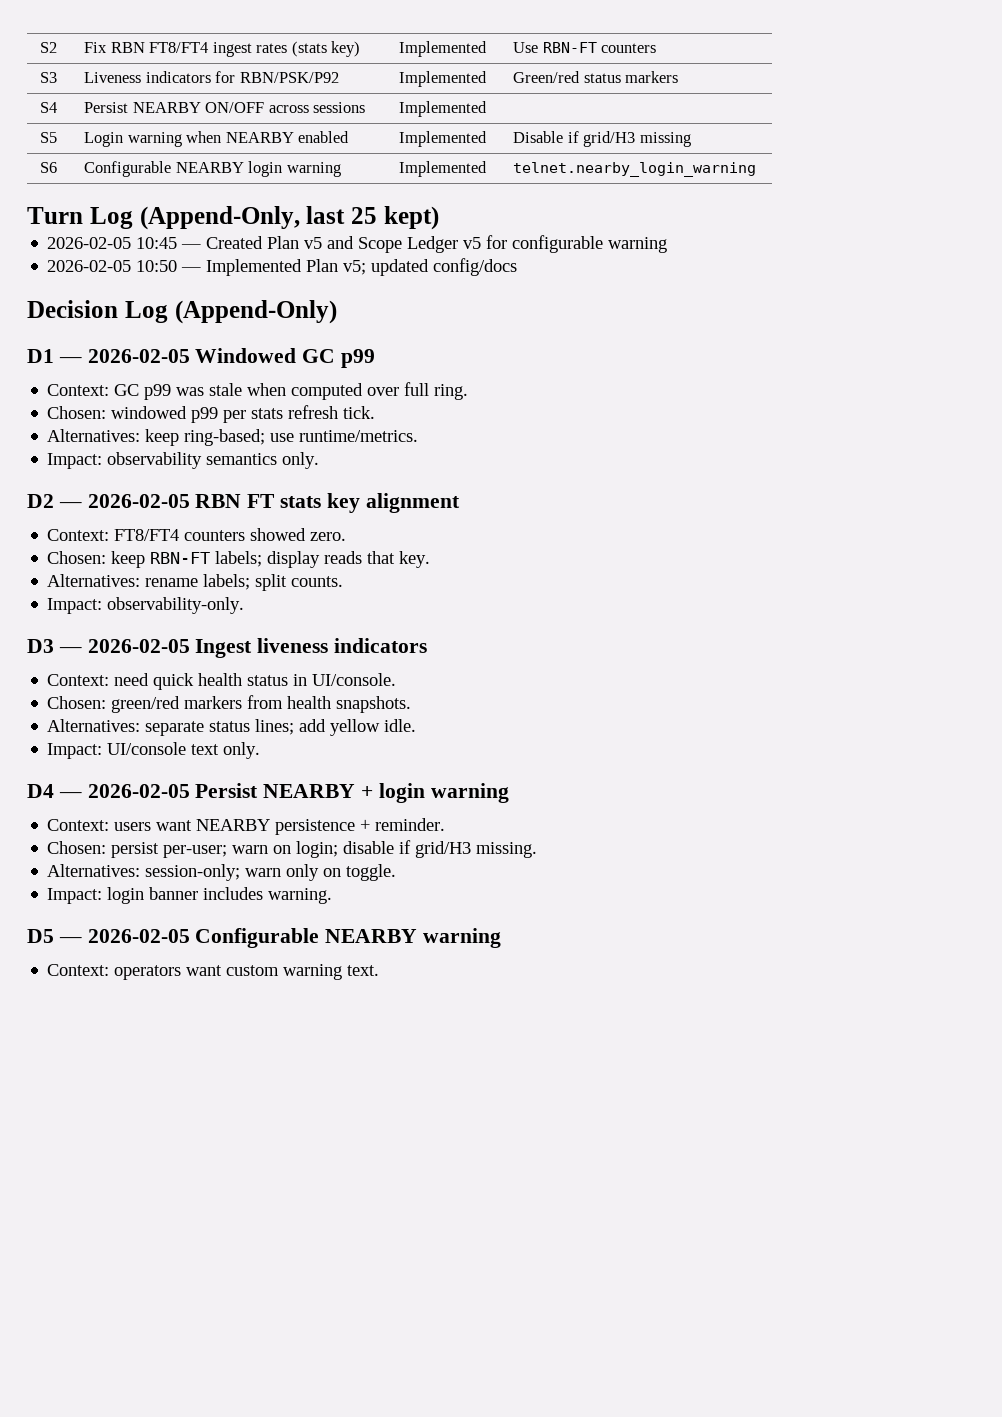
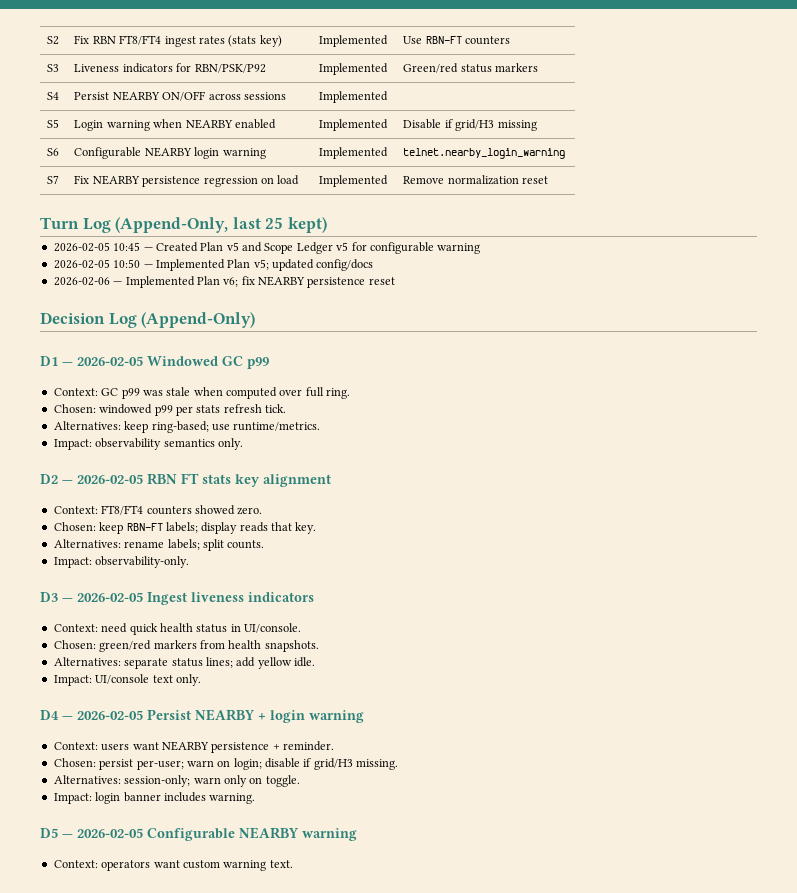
(757, 169) none -> [47,175,60,184] [74,175,300,187] [319,175,389,187] [403,175,549,185] // S7 | Fix NEARBY persistence regression on load | Implemented | Remove normalization reset
(518, 267) none -> [53,276,395,288] // 2026-02-06 — Implemented Plan v6; fix NEARBY persistence reset

